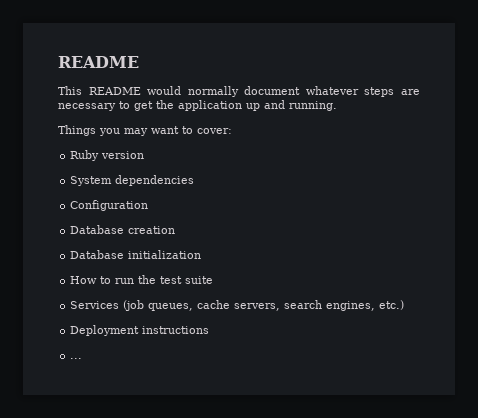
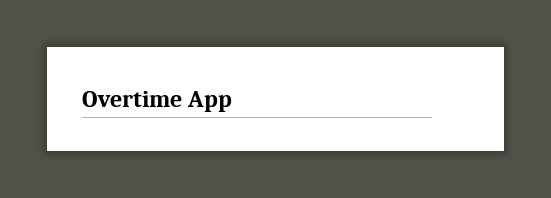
[58,56,139,68] [58,86,420,97] [58,100,337,111] [58,125,232,136] [70,150,145,161] [70,175,195,186] [70,200,149,211] [70,225,176,234] [70,250,202,259] [70,275,214,284] [70,300,405,311] [70,325,210,336] [70,358,83,359] README // This README would normally document whatever steps are necessary to get the application up and running. // Things you may want to cover: // Ruby version // System dependencies // Configuration // Database creation // Database initialization // How to run the test suite // Services (job queues, cache servers, search engines, etc.) // Deployment instructions // ... -> [82,91,233,112] Overtime App

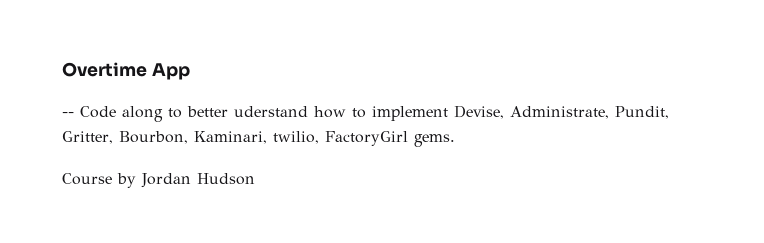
(233, 101) none -> [62,105,669,122] [62,131,455,147] [62,173,255,188] // -- Code along to better uderstand how to implement Devise, Administrate, Pundit, Gritter, Bourbon, Kaminari, twilio, FactoryGirl gems. // Course by Jordan Hudson

